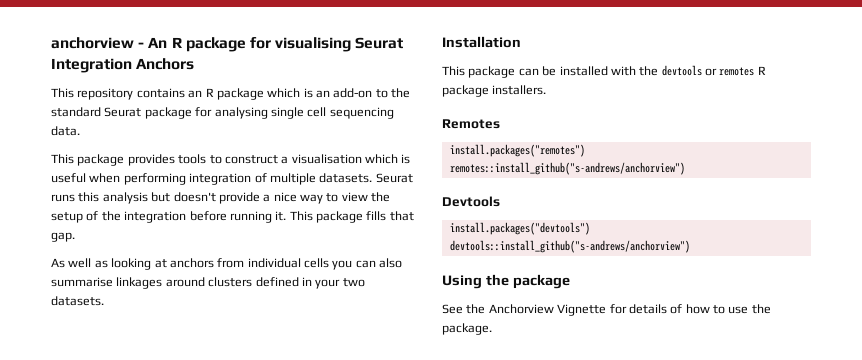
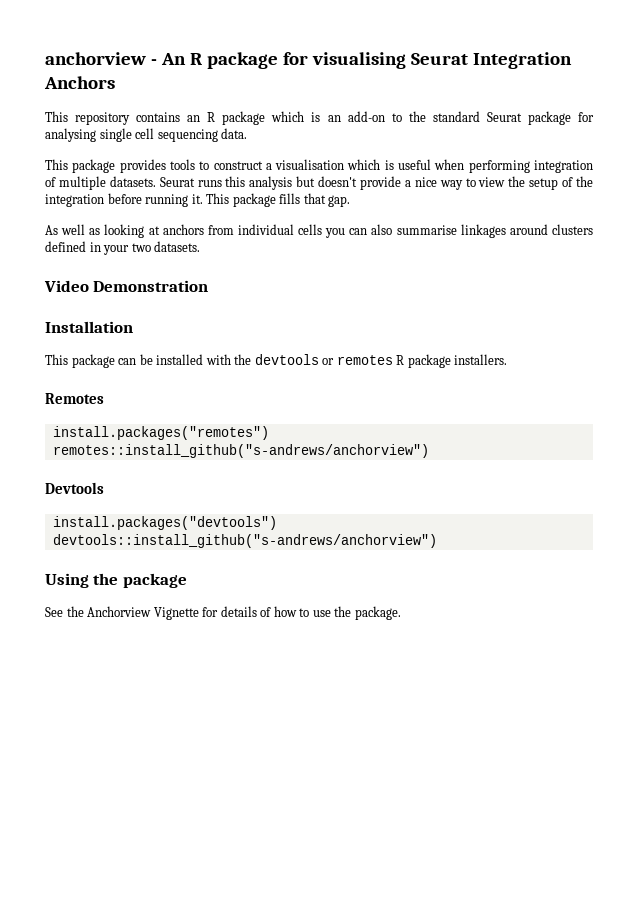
(104, 301) none -> [44,280,209,292] // Video Demonstration

